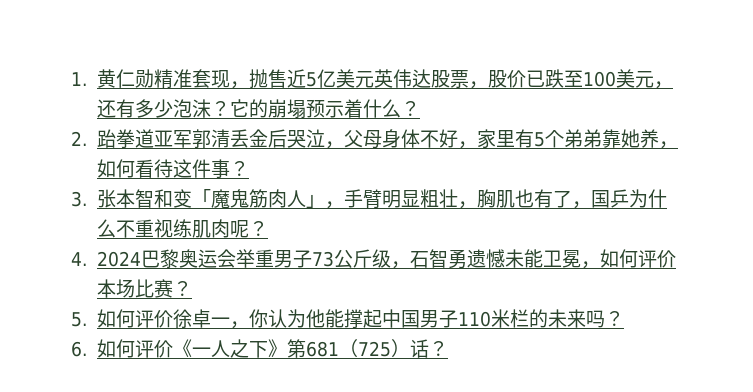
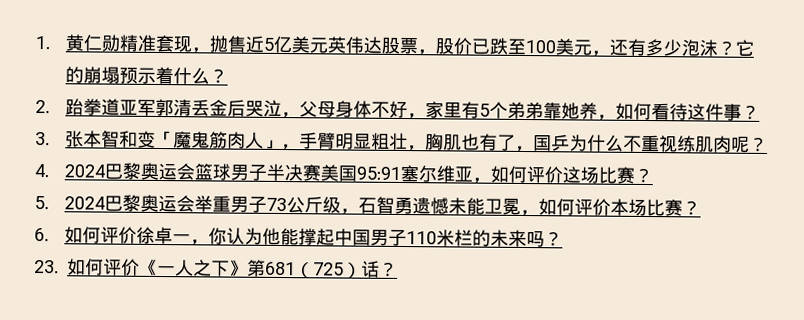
(236, 258) none -> [194,163,654,184] [34,194,196,213] 篮球男子半决赛美国95:91塞尔维亚，如何评价这场比赛？ // 5. 2024巴黎奥运会
[71,312,87,327] 5. -> [34,227,49,242] 6.
[71,341,87,357] 6. -> [34,259,59,274] 23.

